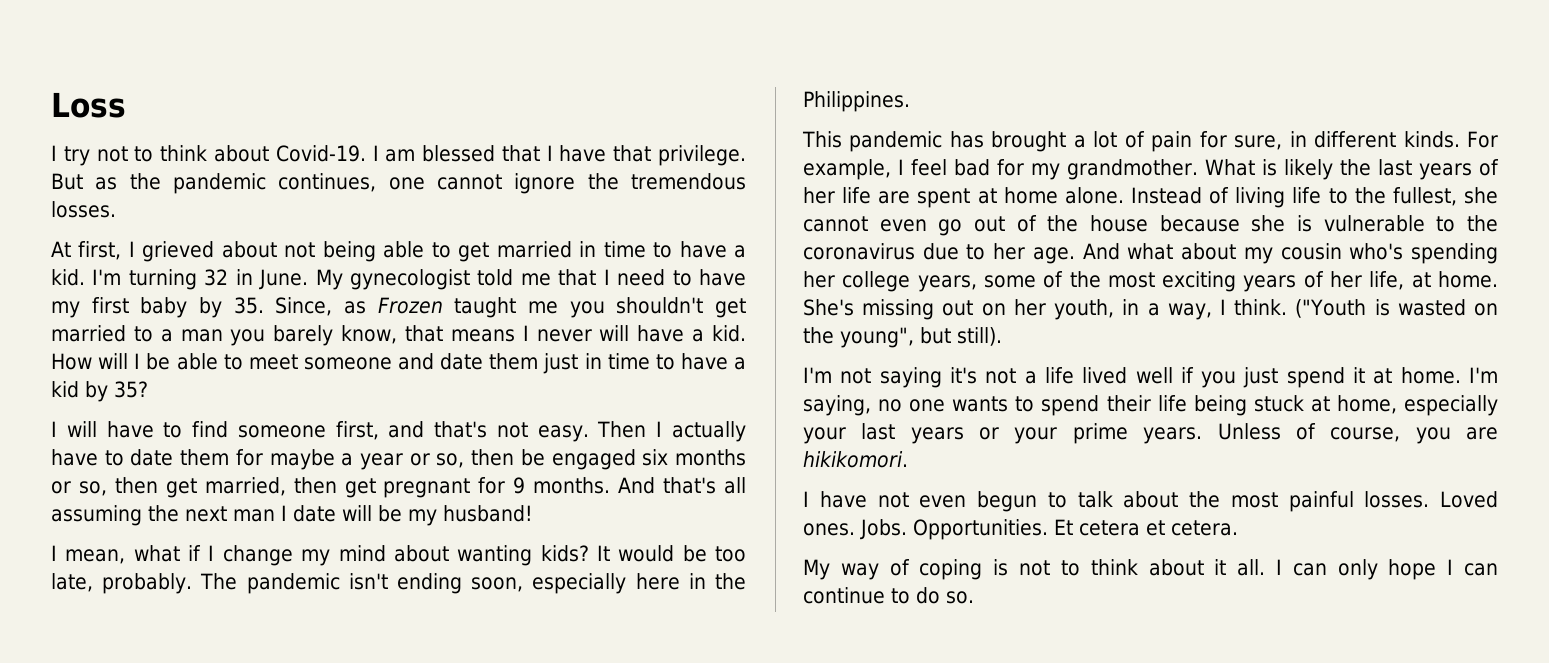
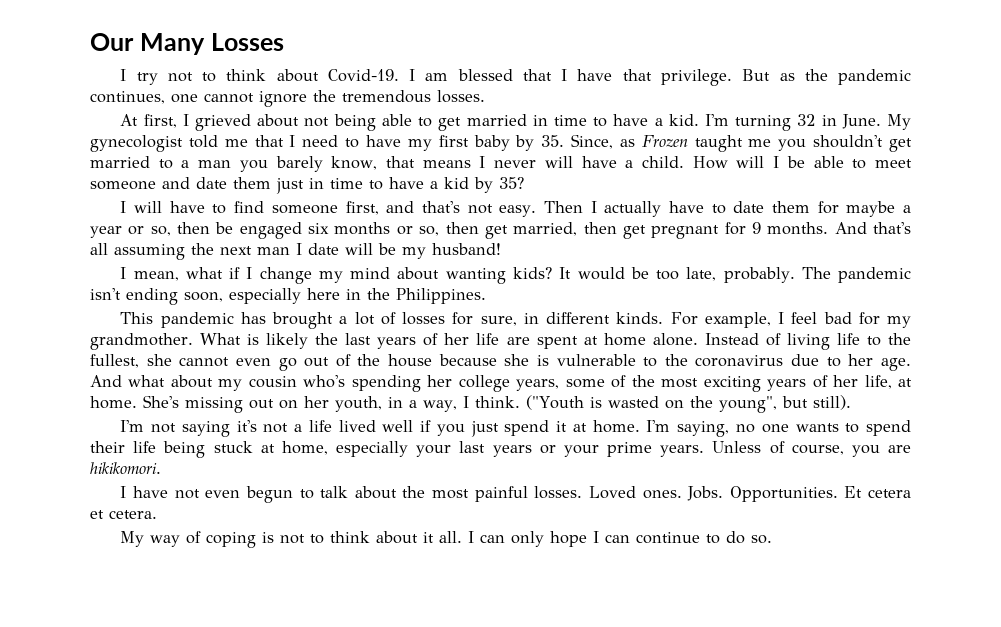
[51,92,126,118] Loss -> [90,33,284,55] Our Many Losses
[712,325,746,342] kid. -> [641,156,684,168] child.
[1151,131,1193,152] pain -> [402,312,446,325] losses

